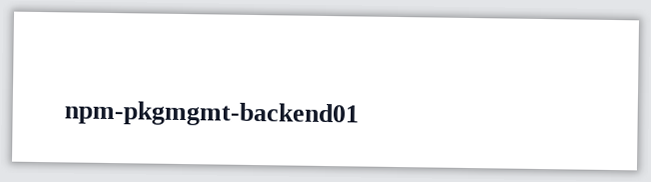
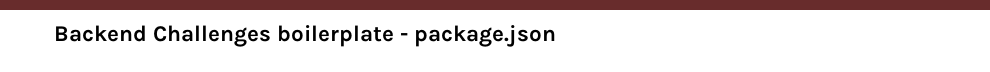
[64,100,359,128] npm-pkgmgmt-backend01 -> [54,25,557,47] Backend Challenges boilerplate - package.json

